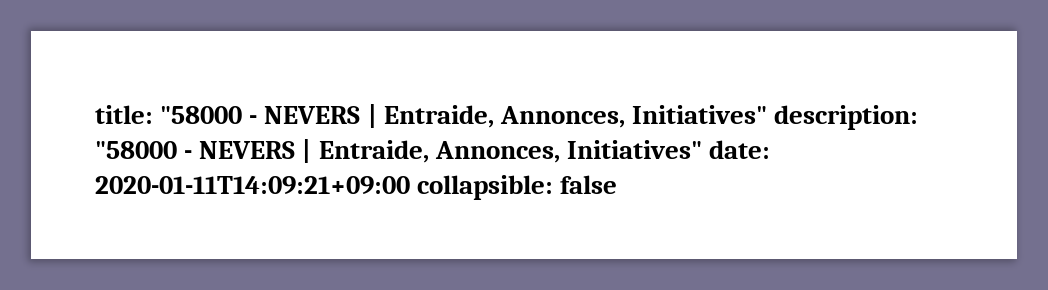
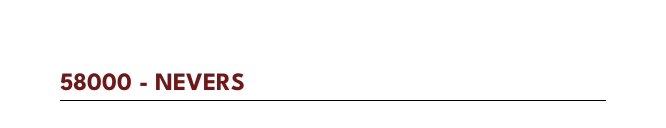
[95,104,919,130] [95,139,771,163] [95,175,618,200] title: "58000 - NEVERS | Entraide, Annonces, Initiatives" description: "58000 - NEVERS | Entraide, Annonces, Initiatives" date: 2020-01-11T14:09:21+09:00 collapsible: false -> [60,73,245,91] 58000 - NEVERS

